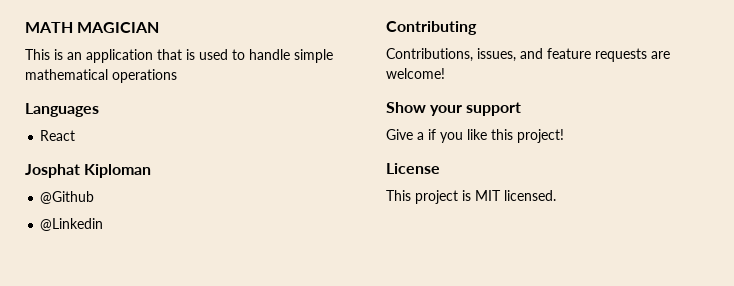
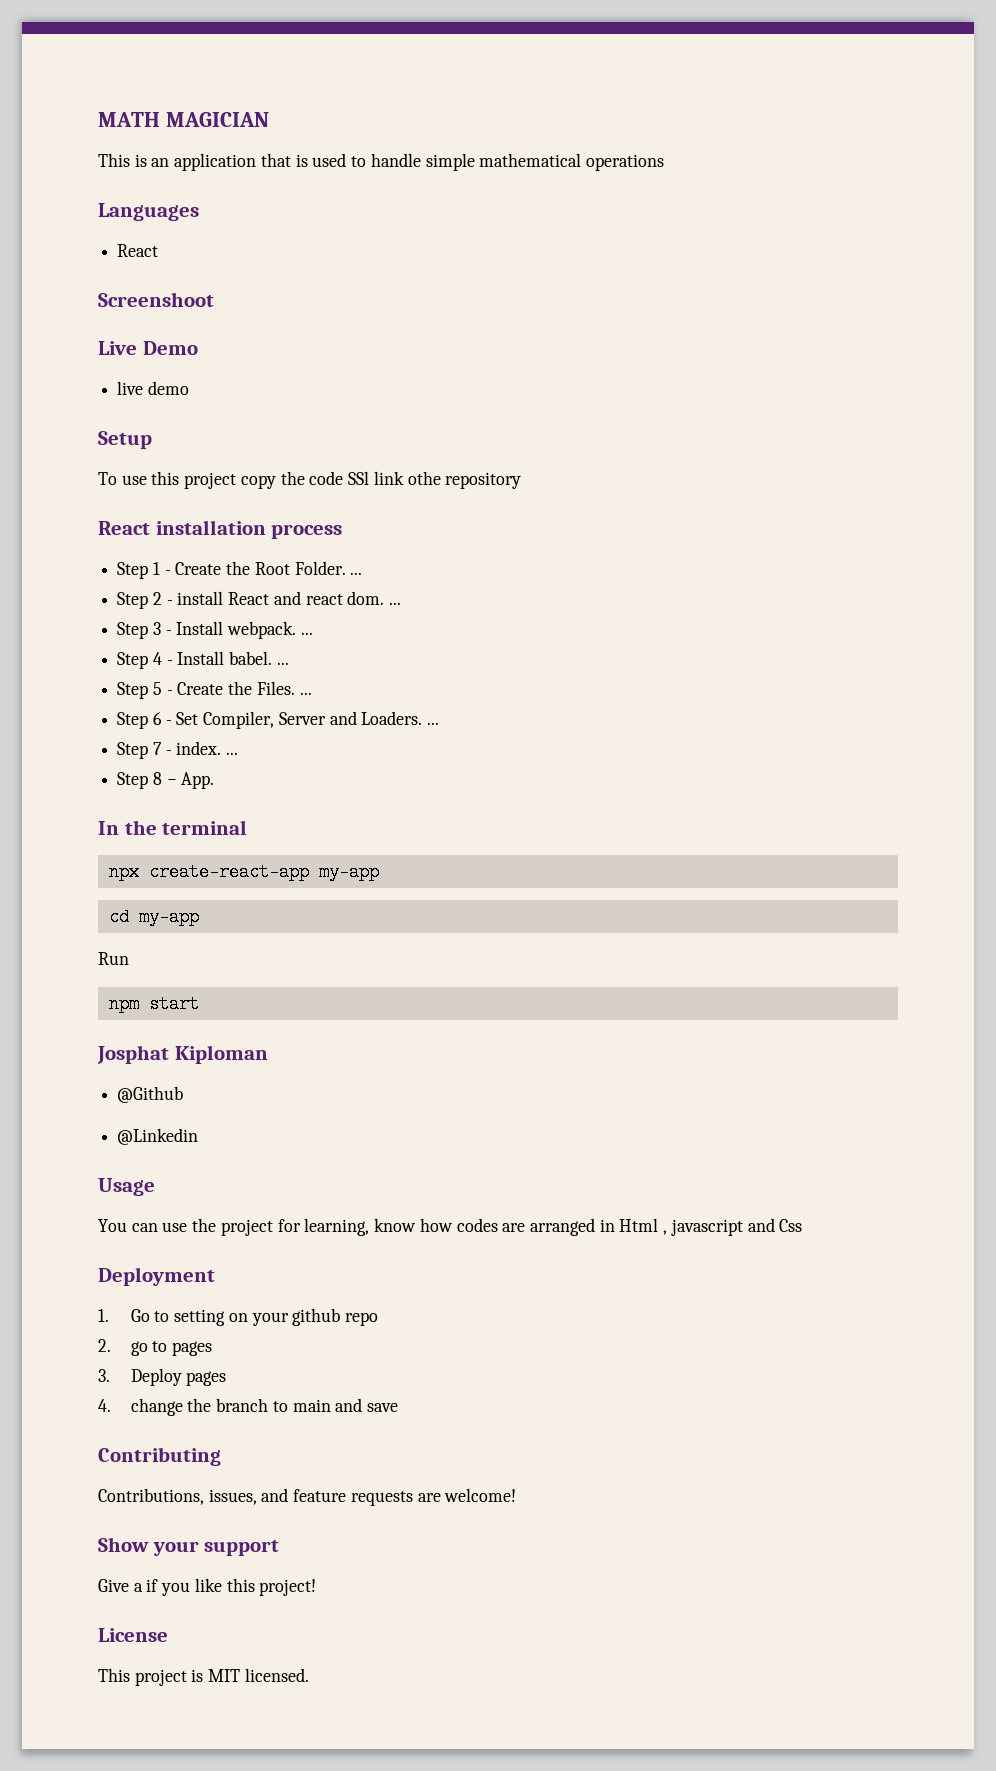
[25,164,152,178] [40,191,95,204] [40,218,104,231] Josphat Kiploman // @Github // @Linkedin -> [98,292,214,307] [98,341,198,355] [117,381,189,395] [98,431,152,449] [98,471,522,489] [98,520,343,539] [117,561,363,579] [117,591,402,609] [117,621,313,639] [117,651,289,669] [117,681,312,699] [117,711,440,729] [117,741,239,759] [117,772,215,789] [98,820,248,835] [108,863,379,881] [108,908,199,926] [98,952,129,965] [108,995,199,1013] [97,1045,268,1064] [117,1086,184,1103] [117,1128,199,1145] [98,1178,155,1196] [98,1218,803,1236] [98,1267,215,1286] [98,1308,379,1326] [98,1339,213,1356] [98,1368,227,1386] [98,1398,399,1416] Screenshoot // Live Demo // live demo // Setup // To use this project copy the code SSl link othe repository // React installation process // Step 1 - Create the Root Folder. ... // Step 2 - install React and react dom. ... // Step 3 - Install webpack. ... // Step 4 - Install babel. ... // Step 5 - Create the Files. ... // Step 6 - Set Compiler, Server and Loaders. ... // Step 7 - index. ... // Step 8 − App. // In the terminal // npx create-react-app my-app // cd my-app // Run // npm start // Josphat Kiploman // @Github // @Linkedin // Usage // You can use the project for learning, know how codes are arranged in Html , javascript and Css // Deployment // 1. Go to setting on your github repo // 2. go to pages // 3. Deploy pages // 4. change the branch to main and save

